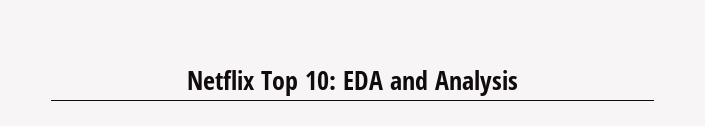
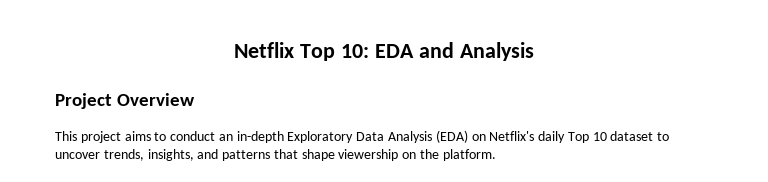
(518, 83) none -> [55,93,196,109] [55,130,670,143] [55,149,496,161] // Project Overview // This project aims to conduct an in-depth Exploratory Data Analysis (EDA) on Netflix's daily Top 10 dataset to uncover trends, insights, and patterns that shape viewership on the platform.

